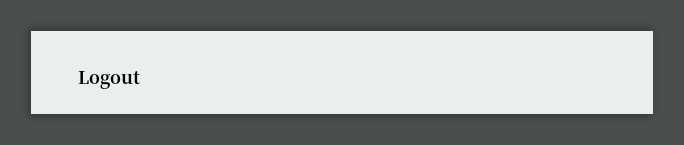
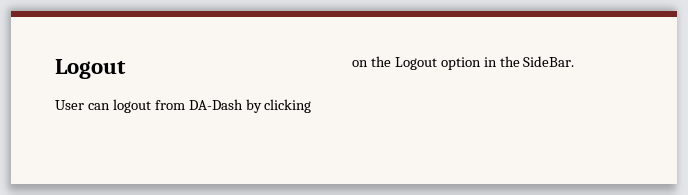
[78,71,140,89] Logout -> [55,59,126,79] [55,99,312,113] [352,56,575,70] Logout // User can logout from DA-Dash by clicking on the Logout option in the SideBar.

